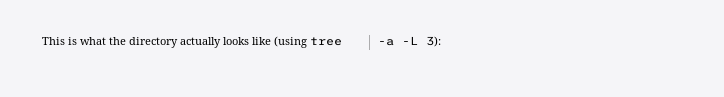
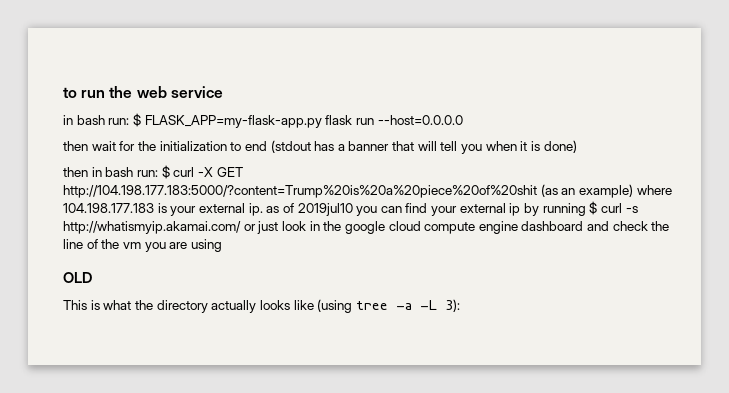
(42, 41) none -> [63,86,223,98] [63,113,463,128] [63,140,577,154] [63,165,243,179] [63,184,672,198] [63,201,638,216] [63,221,670,234] [63,239,222,252] [63,272,92,283] to run the web service // in bash run: $ FLASK_APP=my-flask-app.py flask run --host=0.0.0.0 // then wait for the initialization to end (stdout has a banner that will tell you when it is done) // then in bash run: $ curl -X GET http://104.198.177.183:5000/?content=Trump%20is%20a%20piece%20of%20shit (as an example) where 104.198.177.183 is your external ip. as of 2019jul10 you can find your external ip by running $ curl -s http://whatismyip.akamai.com/ or just look in the google cloud compute engine dashboard and check the line of the vm you are using // OLD //

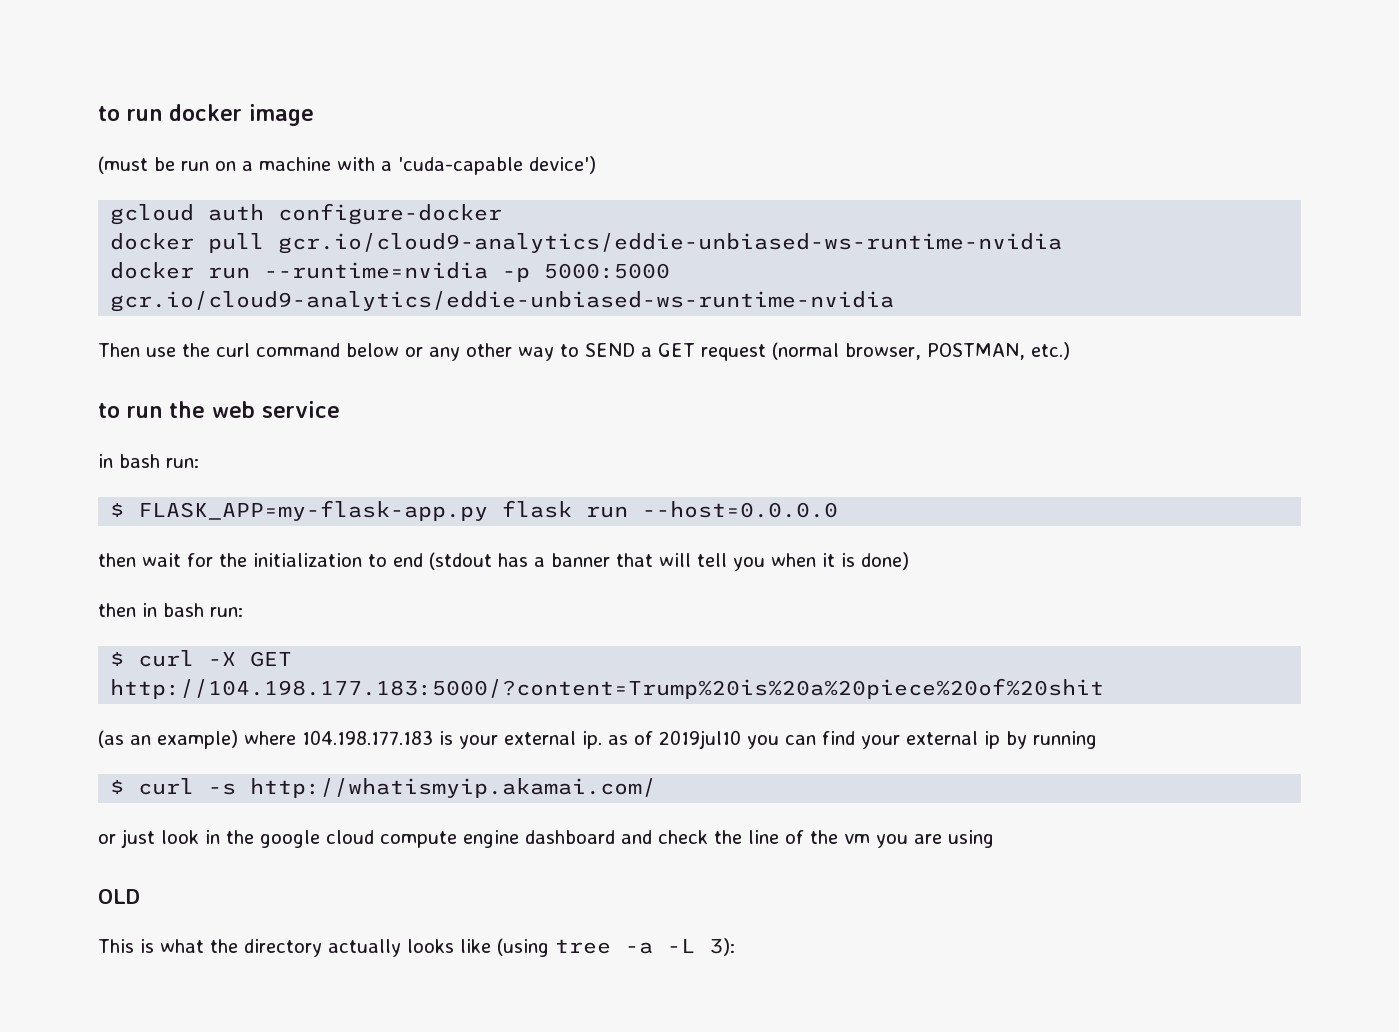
[63,87,106,98] to run -> [98,104,314,126] [98,156,596,175] [110,203,503,225] [110,233,1063,254] [110,262,671,282] [110,291,895,312] [98,342,1070,361] [98,403,162,418] to run docker image // (must be run on a machine with a 'cuda-capable device') // gcloud auth configure-docker // docker pull gcr.io/cloud9-analytics/eddie-unbiased-ws-runtime-nvidia // docker run --runtime=nvidia -p 5000:5000 gcr.io/cloud9-analytics/eddie-unbiased-ws-runtime-nvidia // Then use the curl command below or any other way to SEND a GET request (normal browser, POSTMAN, etc.) // to run
(130, 121) none -> (199, 463) //
(158, 173) none -> (243, 612) //
(537, 191) none -> (1105, 688) //
(586, 209) none -> (1097, 740) //
(241, 227) none -> (657, 788) //

